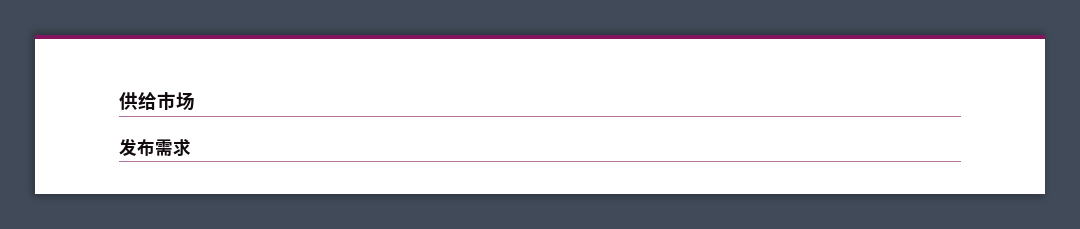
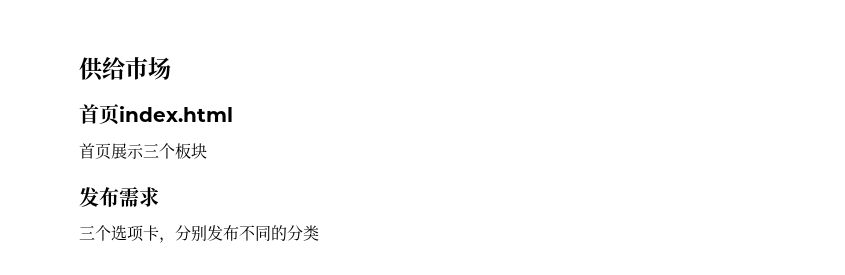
[119,138,191,157] 发布需求 -> [79,104,233,125] [79,143,207,160] [79,186,159,207] [79,225,319,243] 首页index.html // 首页展示三个板块 // 发布需求 // 三个选项卡，分别发布不同的分类

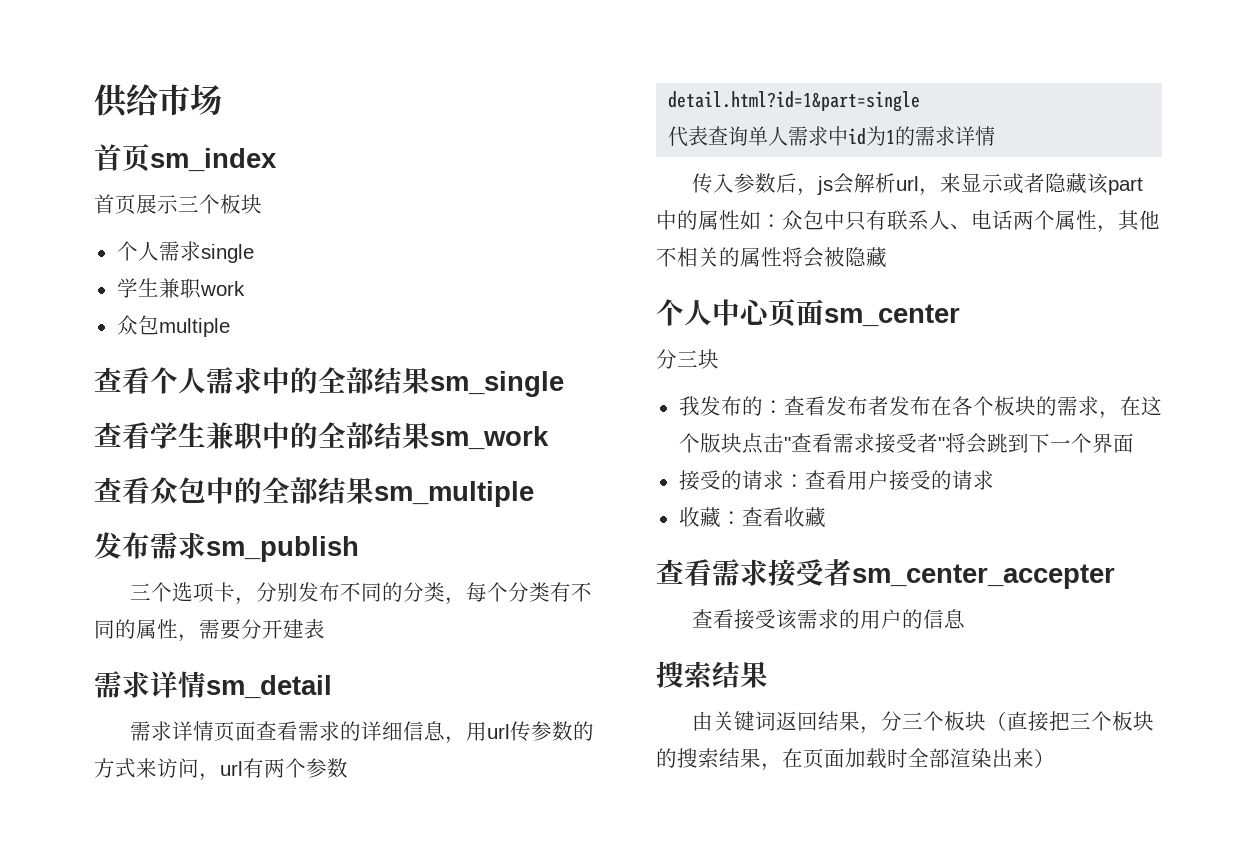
[119,106,233,122] index.html -> [150,148,277,172] sm_index
(207, 151) none -> [116,241,254,263] [116,278,245,299] [116,315,230,337] [94,367,564,397] [94,422,549,451] [94,477,534,507] // 个人需求single // 学生兼职work // 众包multiple // 查看个人需求中的全部结果sm_single // 查看学生兼职中的全部结果sm_work // 查看众包中的全部结果sm_multiple
(159, 197) none -> [206,536,359,562] sm_publish
(319, 233) none -> [444,582,592,605] [94,619,325,642] [94,671,332,699] [129,721,594,744] [94,758,348,781] [668,91,921,112] [668,126,996,147] [691,173,1143,196] [656,210,1160,233] [656,247,887,268] [656,299,960,327] [656,349,719,369] [678,396,1162,419] [678,433,1134,454] [678,470,994,491] [678,507,826,528] [656,559,1115,589] [691,609,965,630] [656,661,768,688] [691,711,1154,734] [656,748,1055,771] ，每个分类有不同的属性，需要分开建表 // 需求详情sm_detail // 需求详情页面查看需求的详细信息，用url传参数的方式来访问，url有两个参数 // detail.html?id=1&part=single // 代表查询单人需求中id为1的需求详情 // 传入参数后，js会解析url，来显示或者隐藏该part中的属性如：众包中只有联系人、电话两个属性，其他不相关的属性将会被隐藏 // 个人中心页面sm_center // 分三块 // 我发布的：查看发布者发布在各个板块的需求，在这个版块点击"查看需求接受者"将会跳到下一个界面 // 接受的请求：查看用户接受的请求 // 收藏：查看收藏 // 查看需求接受者sm_center_accepter // 查看接受该需求的用户的信息 // 搜索结果 // 由关键词返回结果，分三个板块（直接把三个板块的搜索结果，在页面加载时全部渲染出来）

